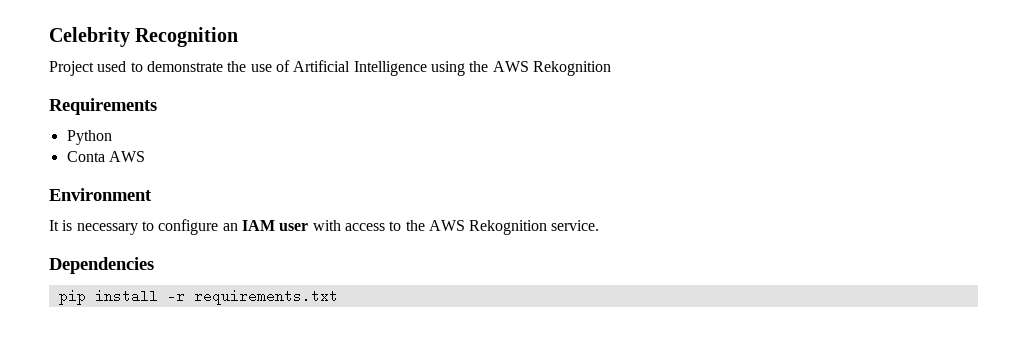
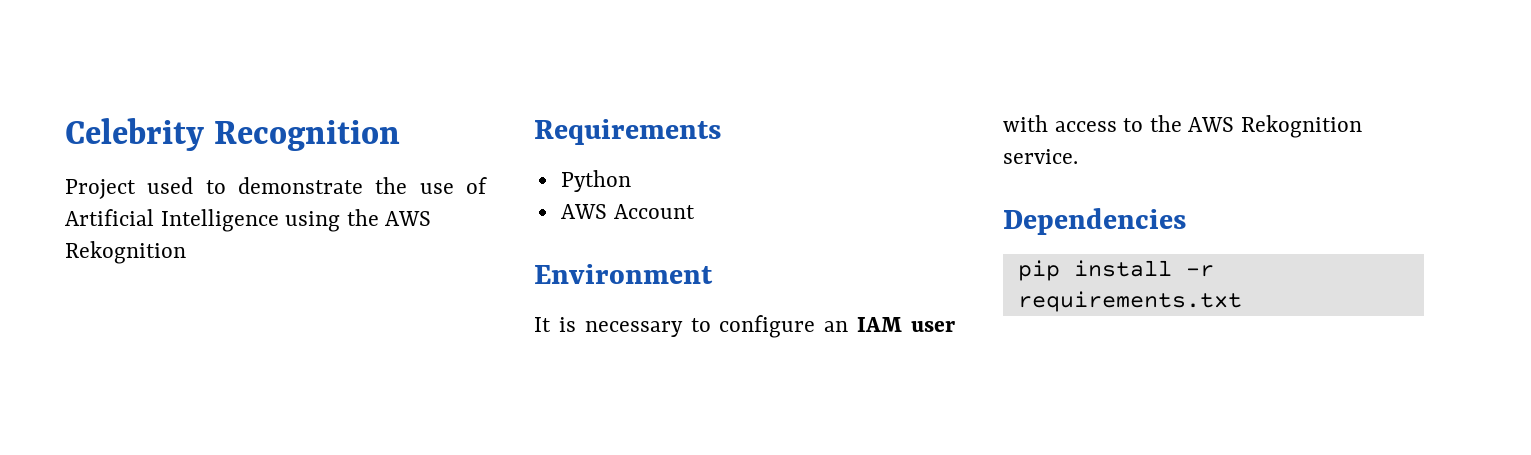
[66,151,145,162] Conta AWS -> [560,204,695,219] AWS Account

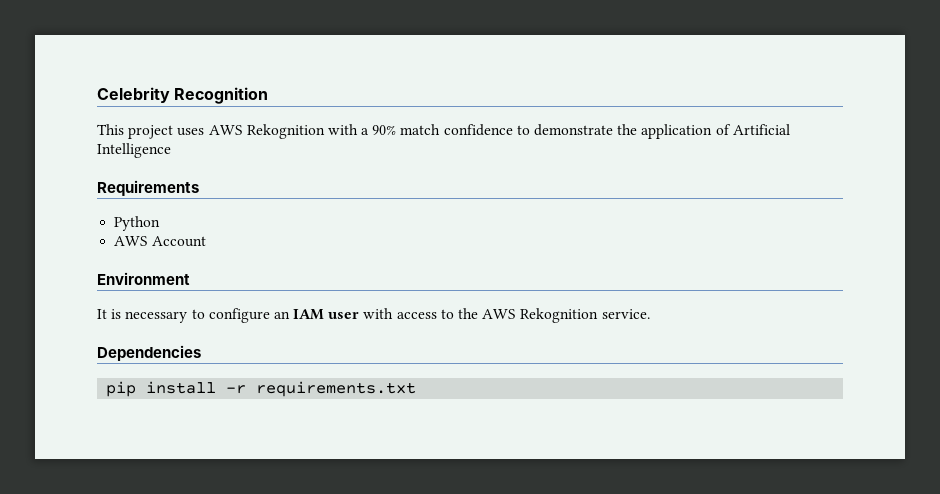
[65,177,194,199] Project used -> [97,124,513,139] This project uses AWS Rekognition with a 90% match confidence
[419,183,454,194] use -> [641,124,713,139] application
[285,209,432,232] [65,241,186,264] using the AWS Rekognition -> (171, 150) none

